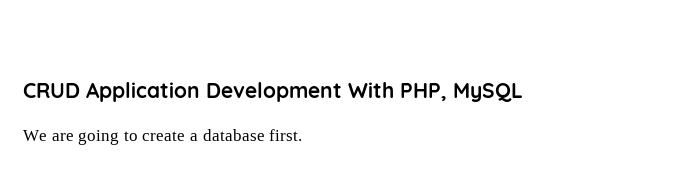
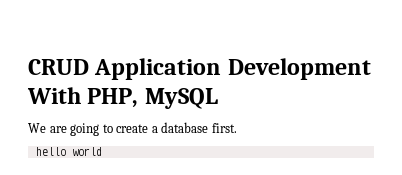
(303, 135) none -> [35,147,102,156] // hello world

